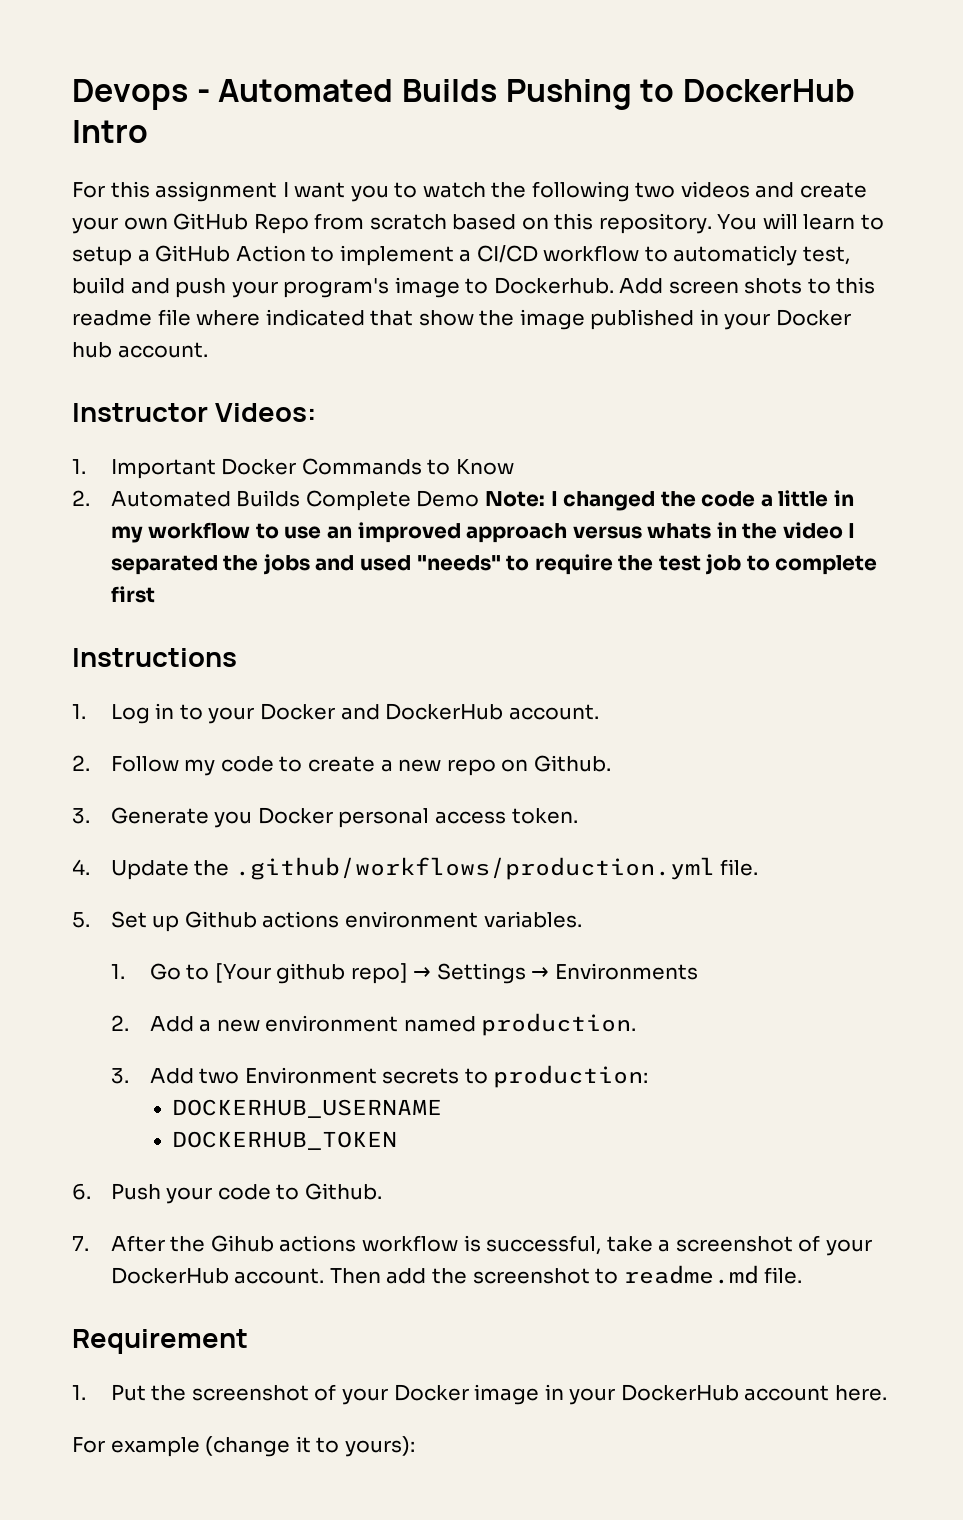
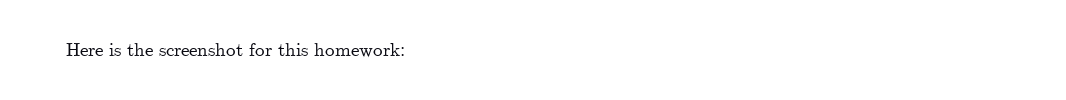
[72,79,855,110] [72,120,148,143] [72,181,867,202] [72,213,884,234] [72,245,850,266] [72,277,876,298] [72,309,851,330] [72,342,208,358] [72,403,317,422] [72,458,515,479] [72,490,854,511] [110,522,856,543] [110,554,878,575] [110,586,155,603] [72,648,237,667] [72,703,599,724] [72,755,611,776] [72,807,578,828] [72,857,759,880] [72,911,582,932] [110,963,699,984] [110,1013,637,1036] [110,1065,649,1088] [172,1099,443,1118] [172,1131,398,1150] [72,1183,383,1204] [72,1235,872,1256] [110,1265,803,1284] [72,1329,248,1354] [72,1384,887,1405] [72,1436,415,1457] Devops - Automated Builds Pushing to DockerHub Intro // For this assignment I want you to watch the following two videos and create your own GitHub Repo from scratch based on this repository. You will learn to setup a GitHub Action to implement a CI/CD workflow to automaticly test, build and push your program's image to Dockerhub. Add screen shots to this readme file where indicated that show the image published in your Docker hub account. // Instructor Videos: // 1. Important Docker Commands to Know // 2. Automated Builds Complete Demo Note: I changed the code a little in my workflow to use an improved approach versus whats in the video I separated the jobs and used "needs" to require the test job to complete first // Instructions // 1. Log in to your Docker and DockerHub account. // 2. Follow my code to create a new repo on Github. // 3. Generate you Docker personal access token. // 4. Update the .github/workflows/production.yml file. // 5. Set up Github actions environment variables. // 1. Go to [Your github repo] → Settings → Environments // 2. Add a new environment named production. // 3. Add two Environment secrets to production: // DOCKERHUB_USERNAME // DOCKERHUB_TOKEN // 6. Push your code to Github. // 7. After the Gihub actions workflow is successful, take a screenshot of your DockerHub account. Then add the screenshot to readme.md file. // Requirement // 1. Put the screenshot of your Docker image in your DockerHub account here. // For example (change it to yours): -> [66,43,405,58] Here is the screenshot for this homework:

